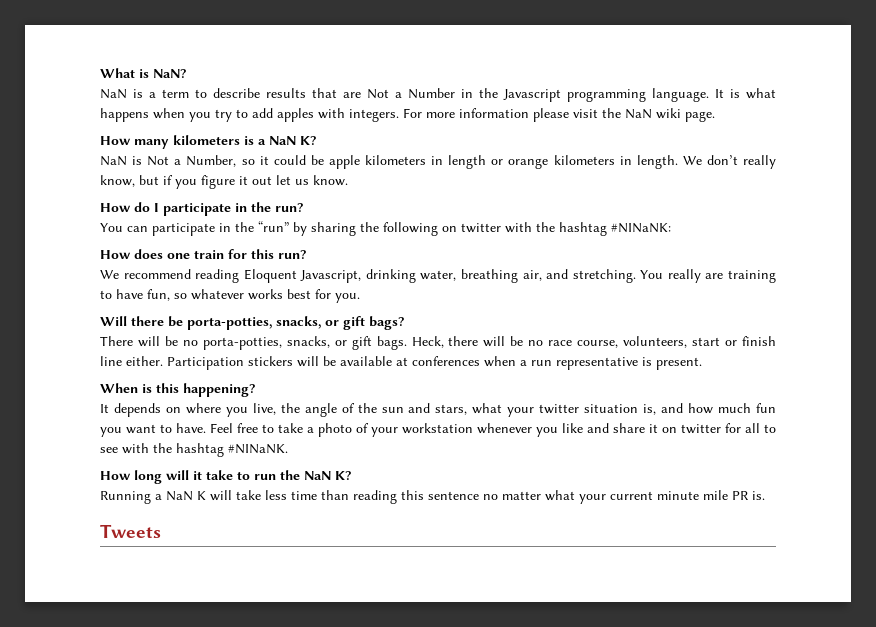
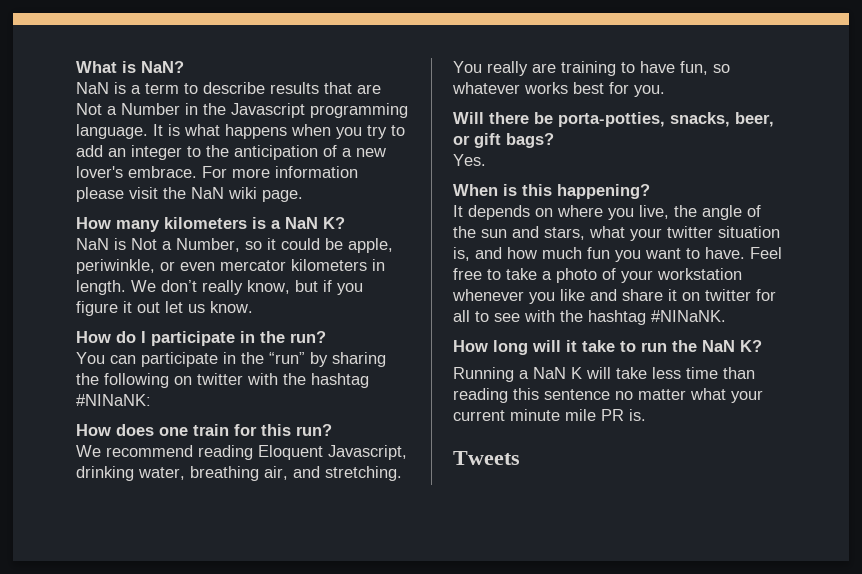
[277,108,399,122] apples with integers. -> [108,145,386,160] [76,166,197,178] an integer to the anticipation of a new lover's embrace.
[328,155,549,169] apple kilometers in length or orange -> [348,238,393,253] [76,259,286,274] apple, periwinkle, or even mercator
(321, 322) none -> [735,112,774,127] beer,
[100,336,777,350] [100,356,702,370] There will be no porta-potties, snacks, or gift bags. Heck, there will be no race course, volunteers, start or finish line either. Participation stickers will be available at conferences when a run representative is present. -> [453,154,486,166] Yes.

